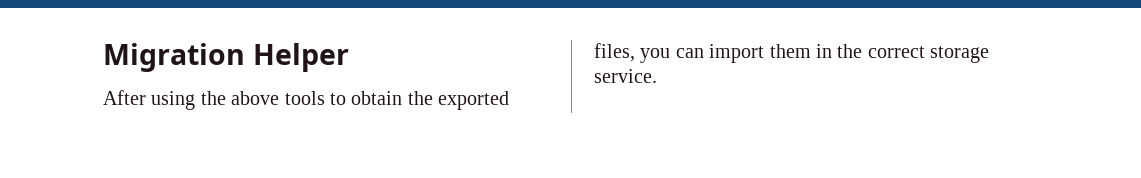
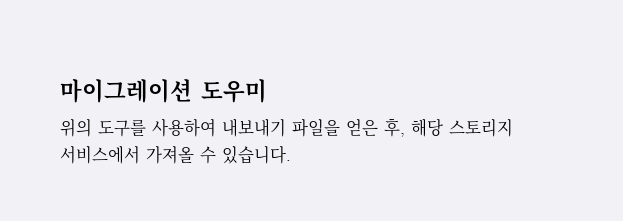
[103,43,349,72] [103,90,510,110] [594,43,990,63] [594,69,657,83] Migration Helper // After using the above tools to obtain the exported files, you can import them in the correct storage service. -> [60,79,267,103] [60,118,513,137] [60,145,291,164] 마이그레이션 도우미 // 위의 도구를 사용하여 내보내기 파일을 얻은 후, 해당 스토리지 서비스에서 가져올 수 있습니다.

